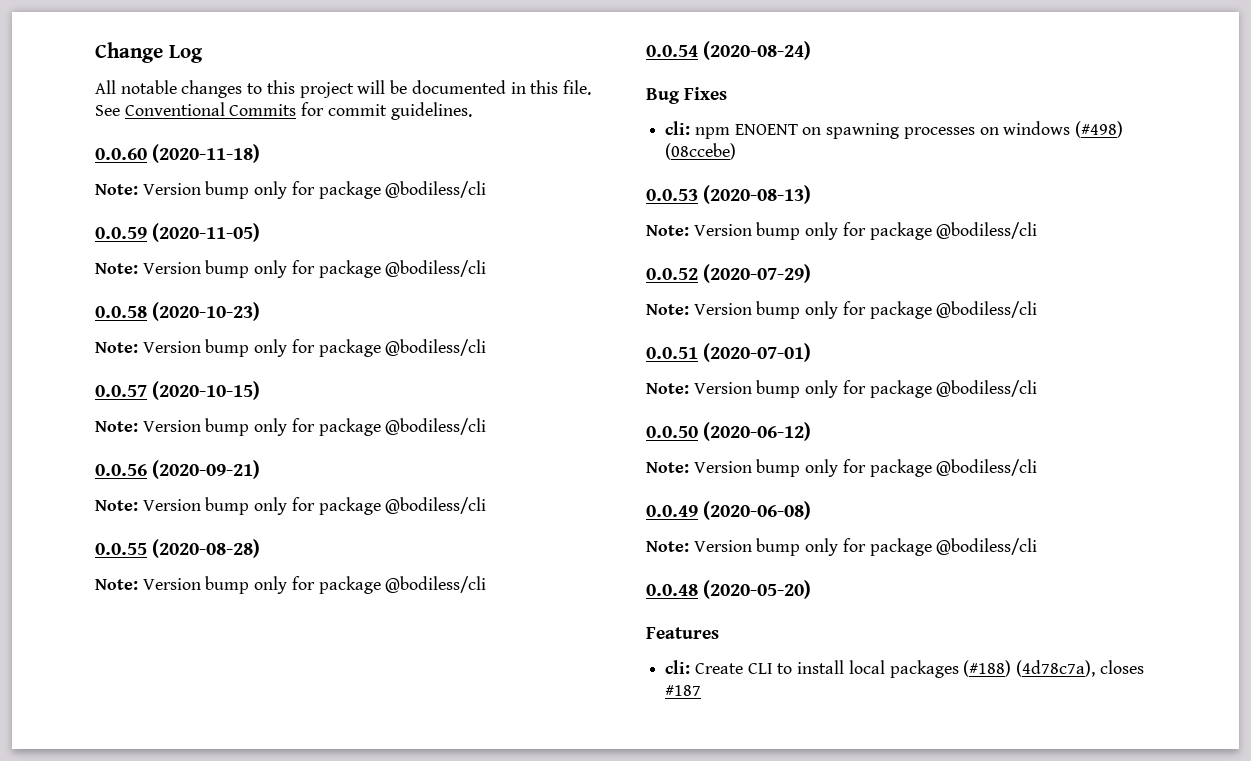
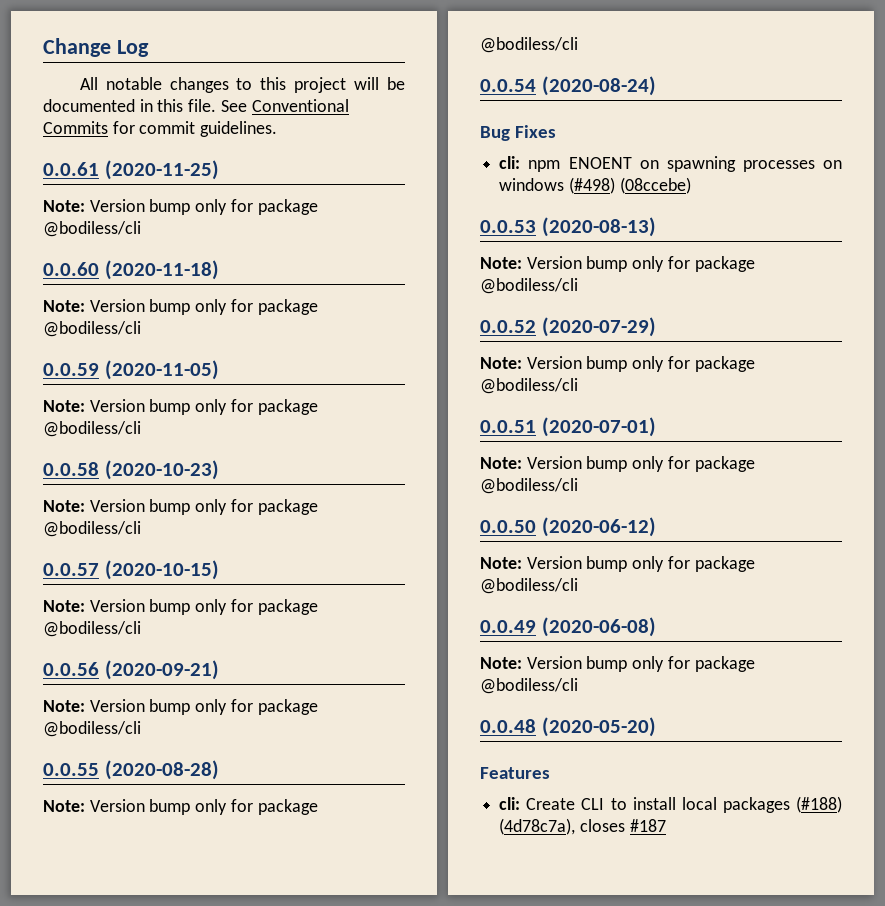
(472, 111) none -> [43,160,219,180] [43,199,318,215] [43,221,141,237] // 0.0.61 (2020-11-25) // Note: Version bump only for package @bodiless/cli

